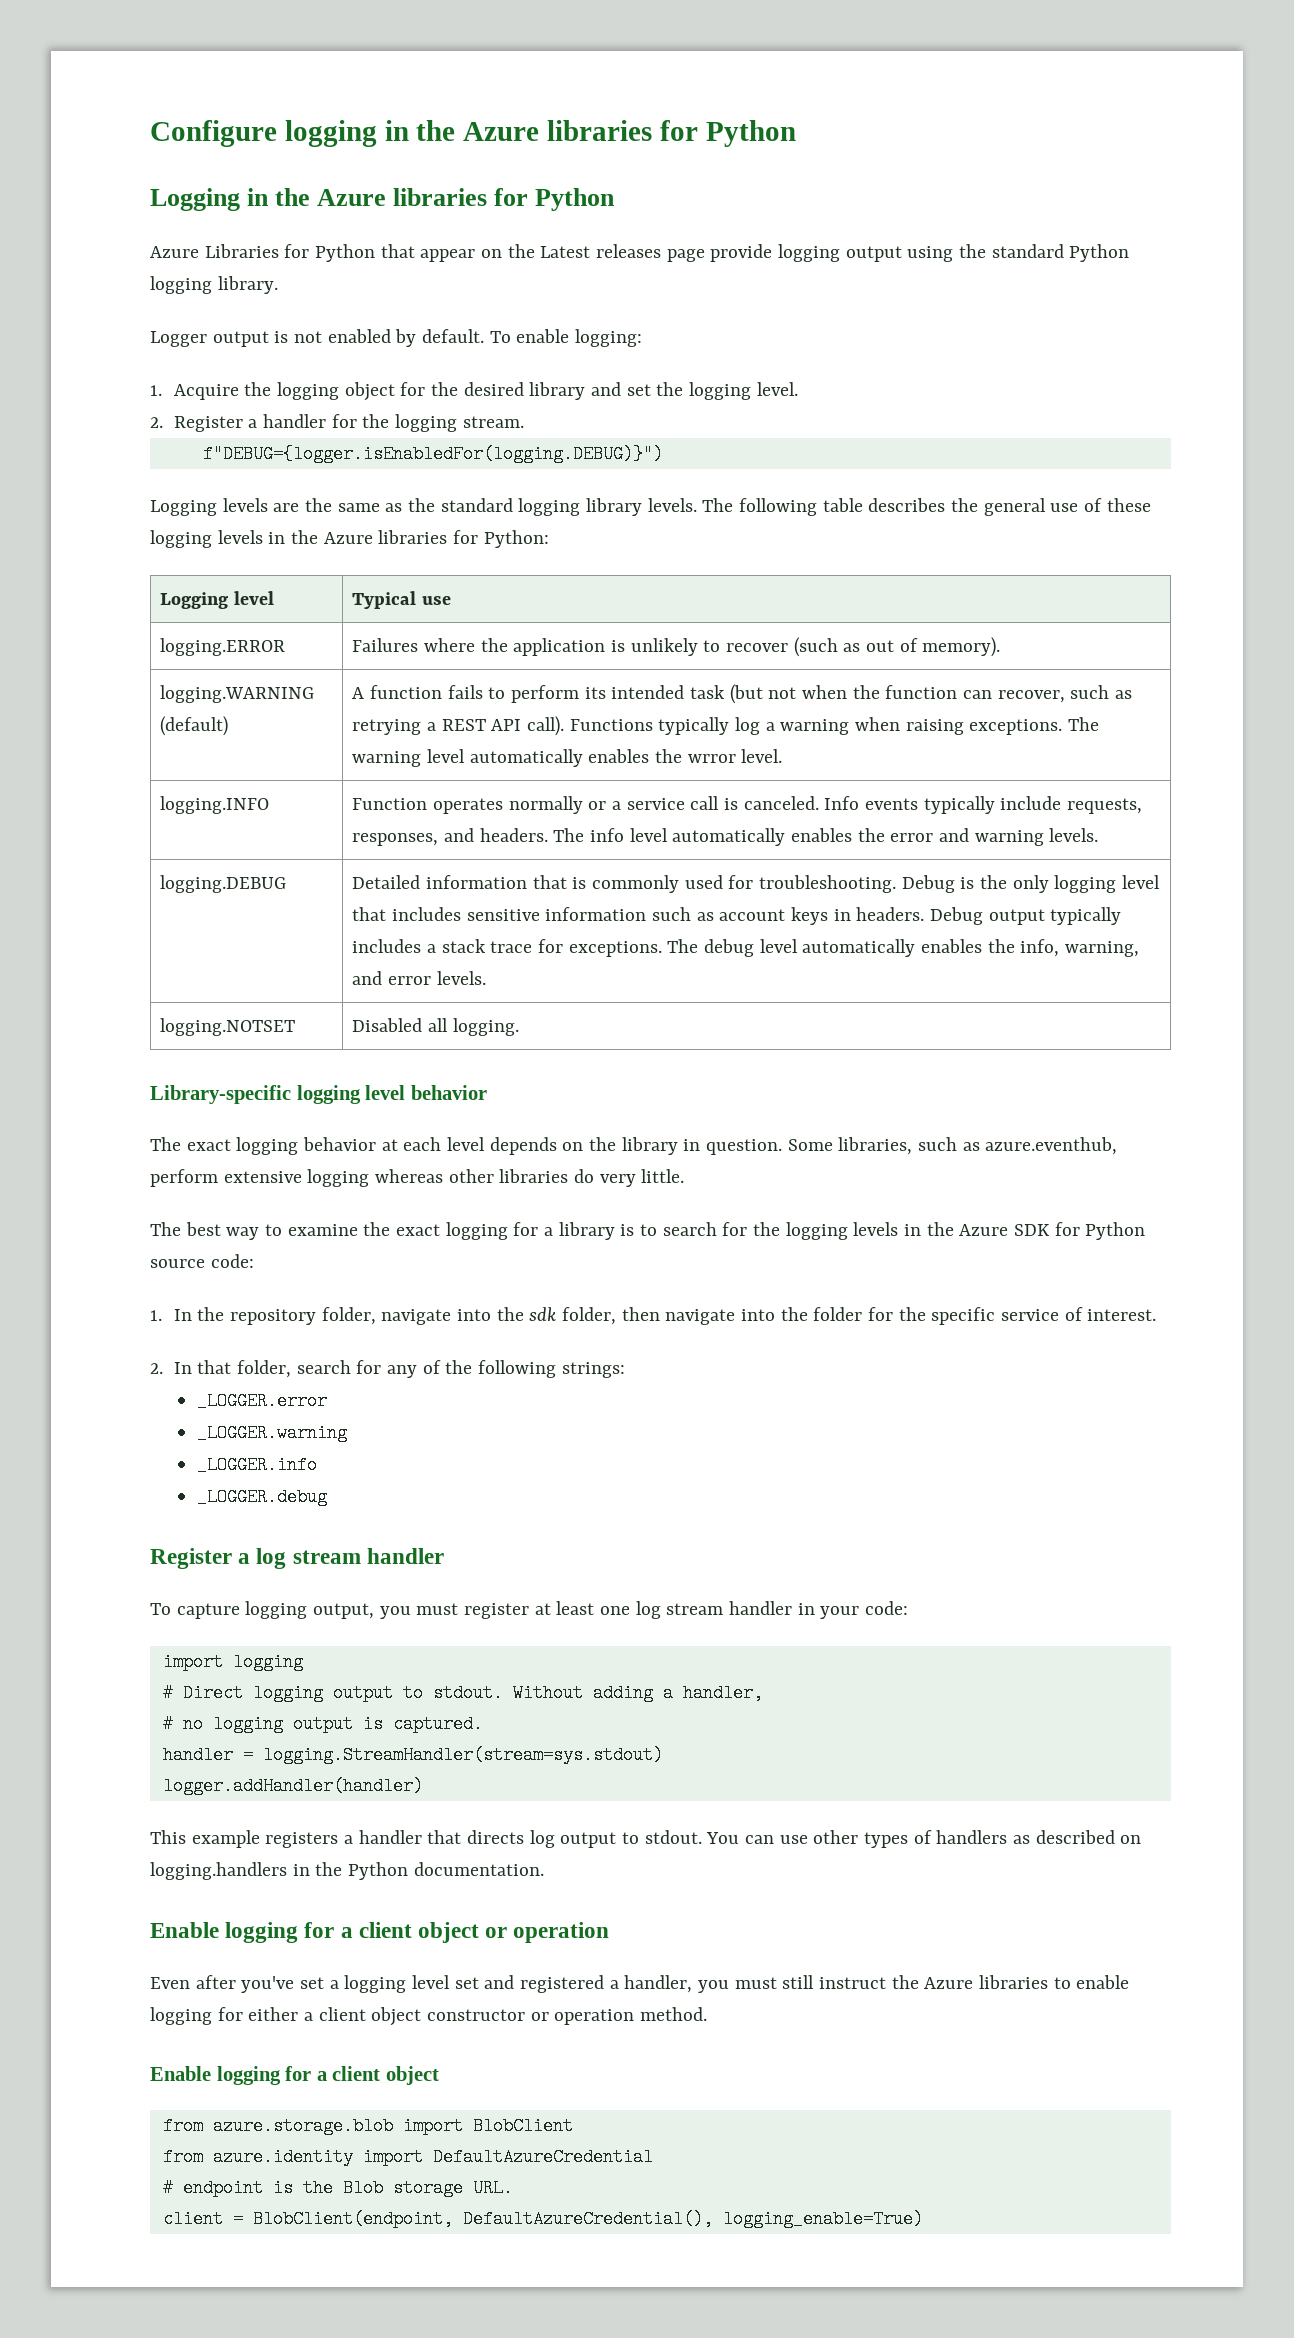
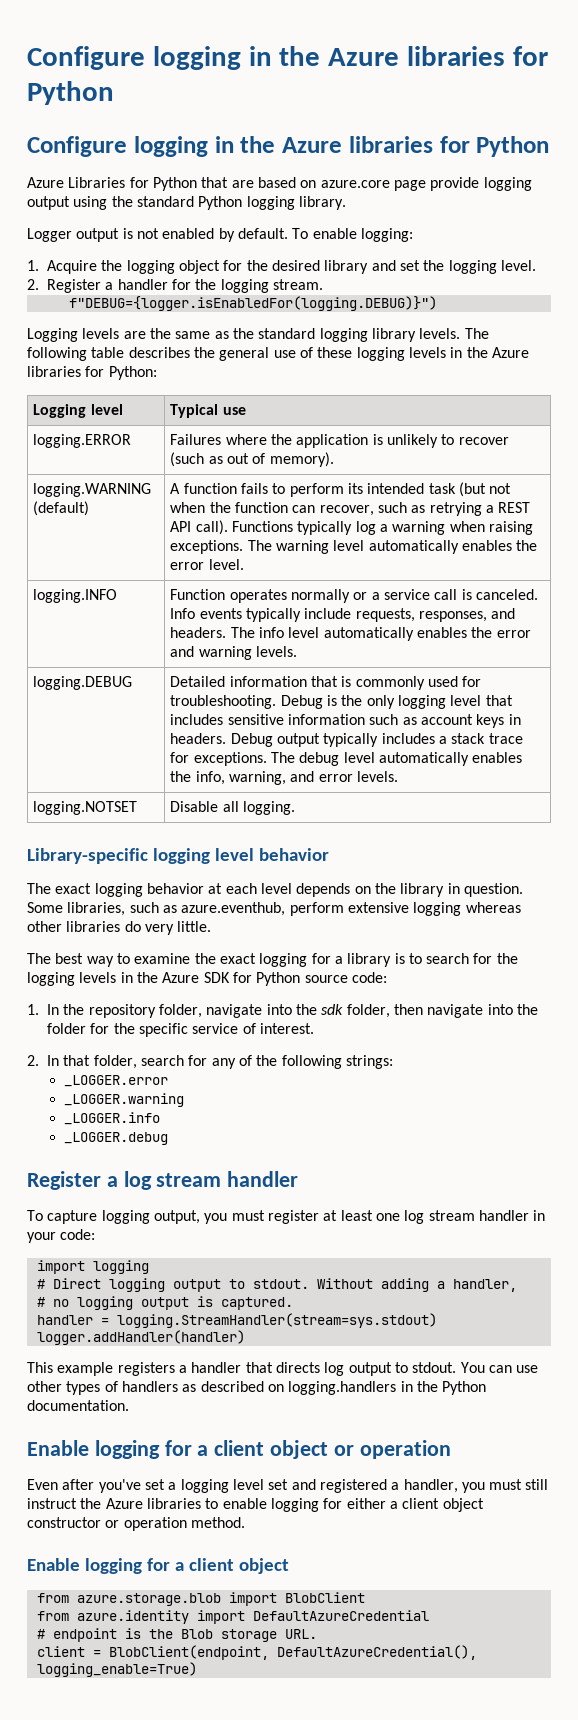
[150,120,796,147] [150,188,240,211] Configure logging in the Azure libraries for Python // Logging -> [27,46,548,70] [27,81,114,105] [27,136,208,157] Configure logging in the Azure libraries for Python // Configure logging
[420,244,662,262] appear on the Latest releases -> [231,177,390,188] are based on azure.core
[687,754,736,763] wrror -> [170,562,205,570] error
[352,1018,423,1032] Disabled -> [170,801,219,812] Disable

